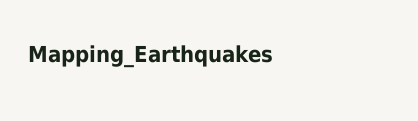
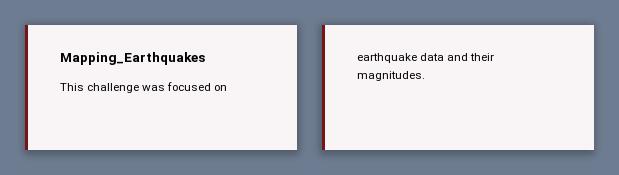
(273, 56) none -> [60,82,228,93] [357,53,495,63] [357,71,425,81] // This challenge was focused on earthquake data and their magnitudes.

